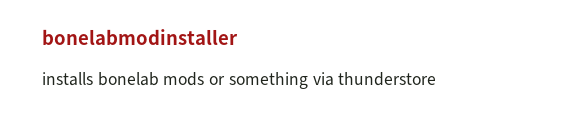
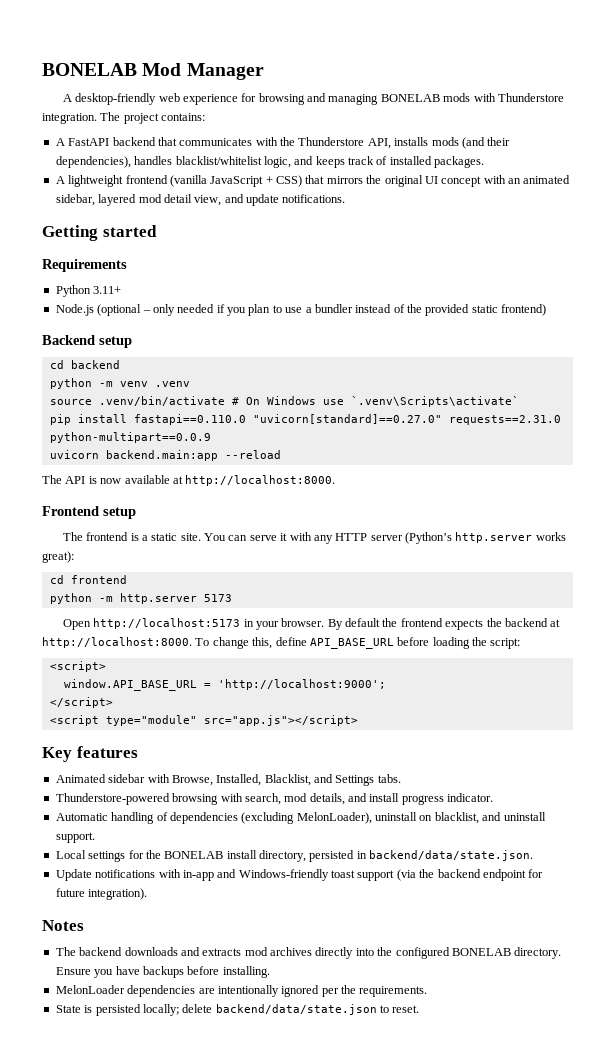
[42,29,238,45] [42,72,437,89] bonelabmodinstaller // installs bonelab mods or something via thunderstore -> [42,63,264,80] [62,93,564,105] [42,112,206,124] [55,137,511,149] [55,156,485,168] [55,175,571,187] [55,194,346,206] [42,225,157,241] [42,259,127,272] [55,285,122,297] [55,304,547,316] [42,335,132,348] [49,360,120,369] [49,378,190,389] [49,396,519,407] [49,414,561,425] [49,432,211,443] [49,450,281,461] [42,475,336,486] [42,506,136,519] [62,532,566,544] [42,551,74,563] [49,575,127,584] [49,593,232,604] [62,618,561,630] [42,637,521,649] [49,661,106,672] [63,679,386,691] [49,697,113,708] [49,715,358,726] [42,746,138,762] [55,774,401,786] [55,793,494,805] [55,812,546,824] [55,832,95,843] [55,850,534,862] [55,869,544,881] [55,888,148,900] [42,920,84,931] [55,947,562,959] [55,966,270,978] [55,985,428,997] [55,1004,420,1016] BONELAB Mod Manager // A desktop-friendly web experience for browsing and managing BONELAB mods with Thunderstore integration. The project contains: // A FastAPI backend that communicates with the Thunderstore API, installs mods (and their dependencies), handles blacklist/whitelist logic, and keeps track of installed packages. // A lightweight frontend (vanilla JavaScript + CSS) that mirrors the original UI concept with an animated sidebar, layered mod detail view, and update notifications. // Getting started // Requirements // Python 3.11+ // Node.js (optional – only needed if you plan to use a bundler instead of the provided static frontend) // Backend setup // cd backend // python -m venv .venv // source .venv/bin/activate # On Windows use `.venv\Scripts\activate` // pip install fastapi==0.110.0 "uvicorn[standard]==0.27.0" requests==2.31.0 python-multipart==0.0.9 // uvicorn backend.main:app --reload // The API is now available at http://localhost:8000. // Frontend setup // The frontend is a static site. You can serve it with any HTTP server (Python’s http.server works great): // cd frontend // python -m http.server 5173 // Open http://localhost:5173 in your browser. By default the frontend expects the backend at http://localhost:8000. To change this, define API_BASE_URL before loading the script: // <script> // window.API_BASE_URL = 'http://localhost:9000'; // </script> // <script type="module" src="app.js"></script> // Key features // Animated sidebar with Browse, Installed, Blacklist, and Settings tabs. // Thunderstore-powered browsing with search, mod details, and install progress indicator. // Automatic handling of dependencies (excluding MelonLoader), uninstall on blacklist, and uninstall support. // Local settings for the BONELAB install directory, persisted in backend/data/state.json. // Update notifications with in-app and Windows-friendly toast support (via the backend endpoint for future integration). // Notes // The backend downloads and extracts mod archives directly into the configured BONELAB directory. Ensure you have backups before installing. // MelonLoader dependencies are intentionally ignored per the requirements. // State is persisted locally; delete backend/data/state.json to reset.

